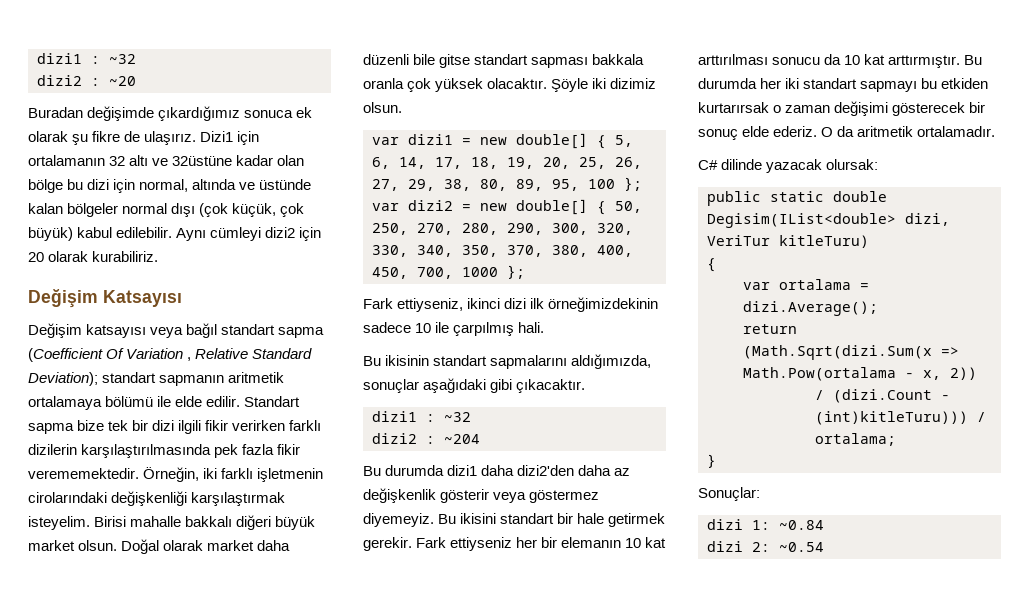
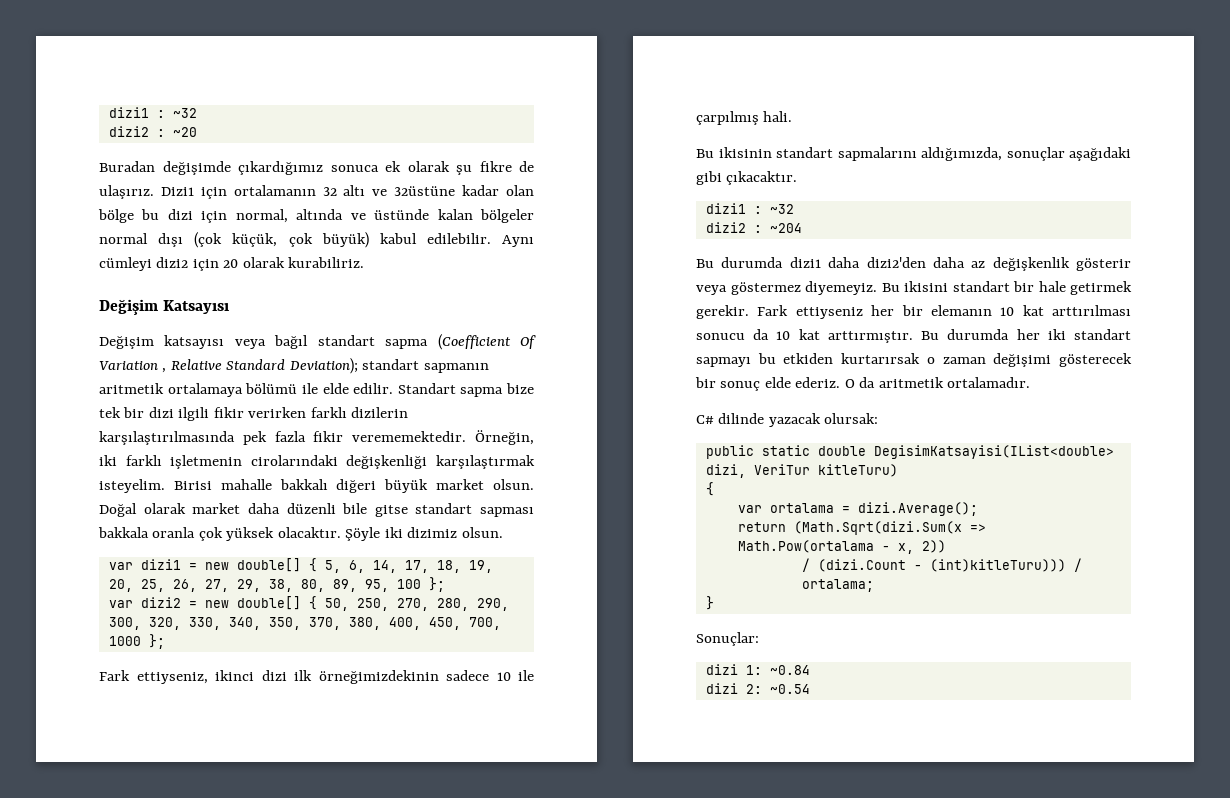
[707,213,896,228] Degisim(IList<double> -> [873,445,1114,459] DegisimKatsayisi(IList<double>

